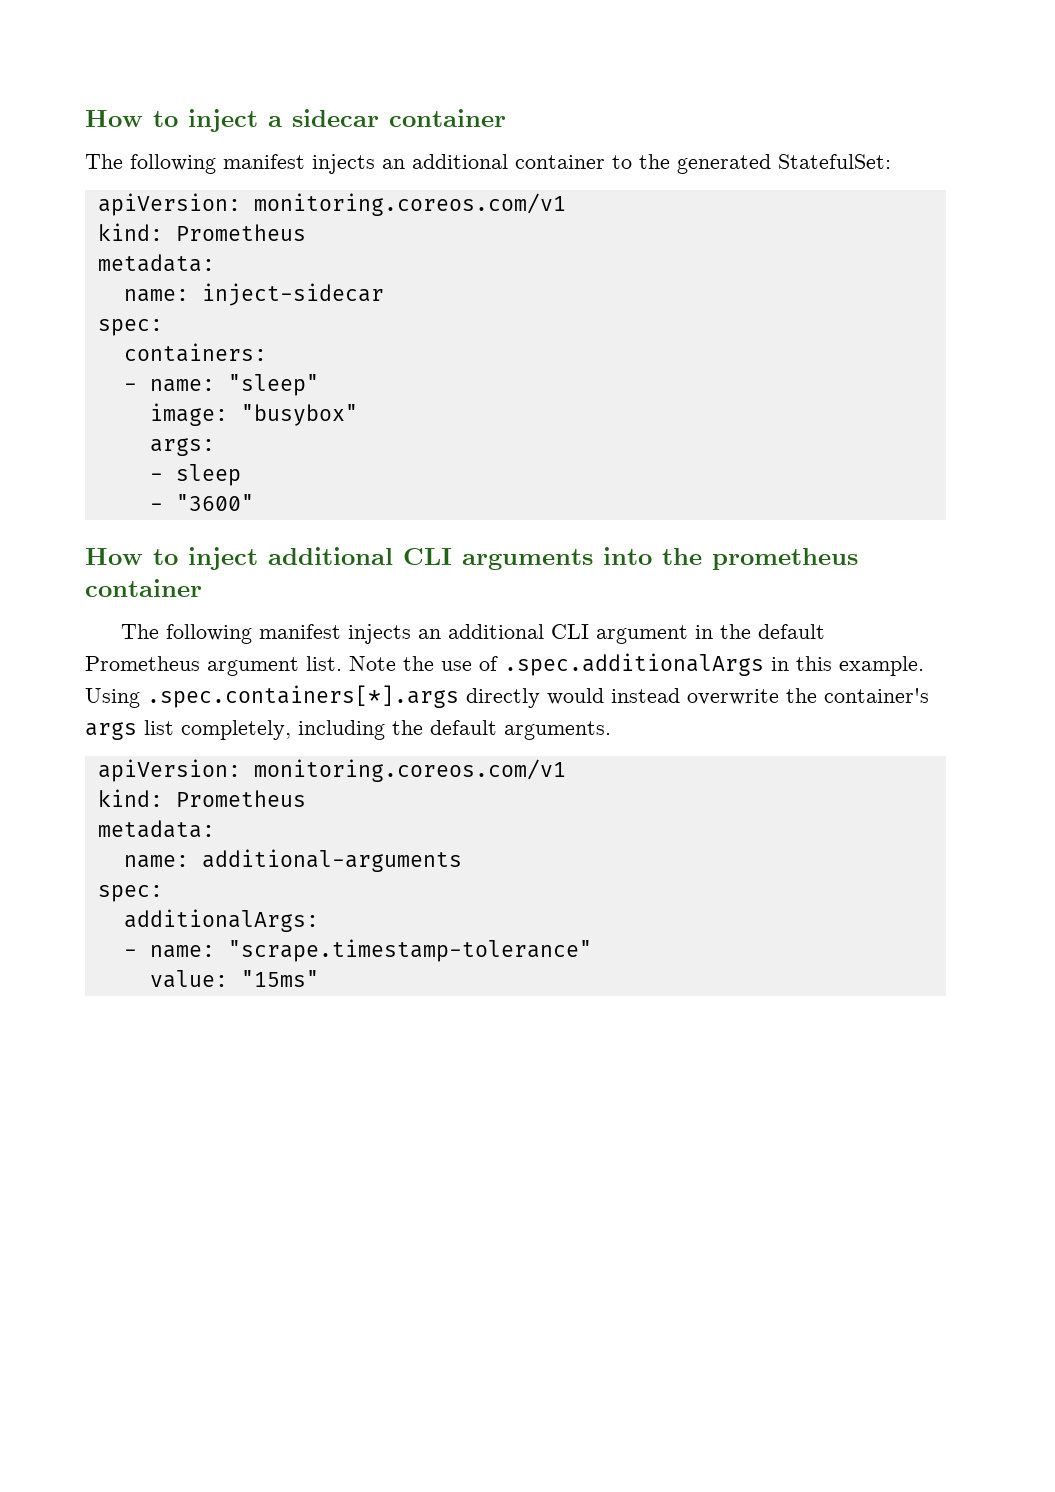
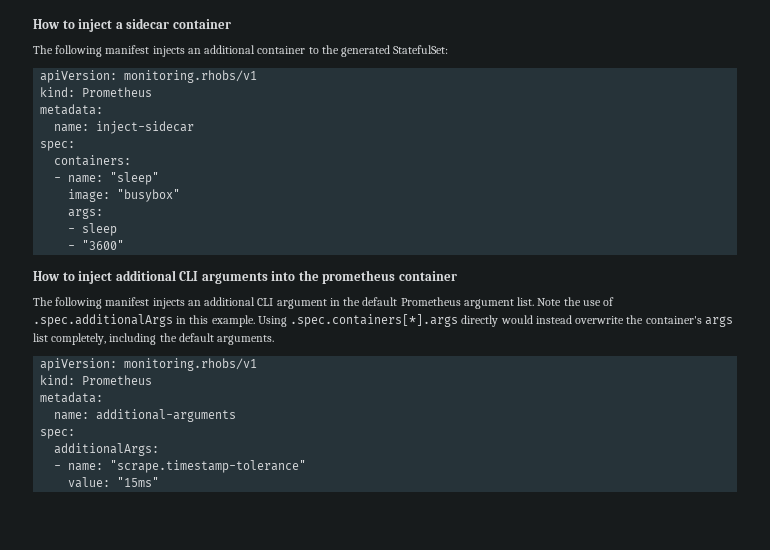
[253,193,566,216] monitoring.coreos.com/v1 -> [124,70,258,83] monitoring.rhobs/v1
[253,759,566,782] monitoring.coreos.com/v1 -> [124,358,258,371] monitoring.rhobs/v1

